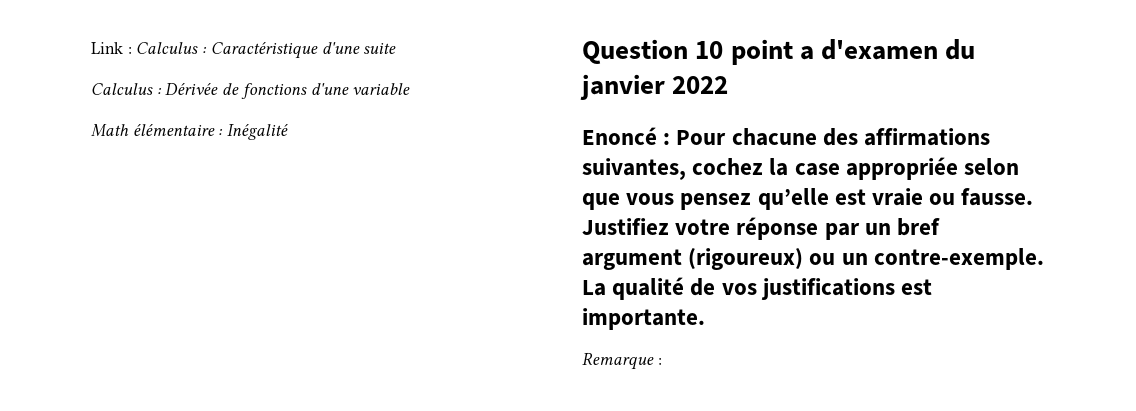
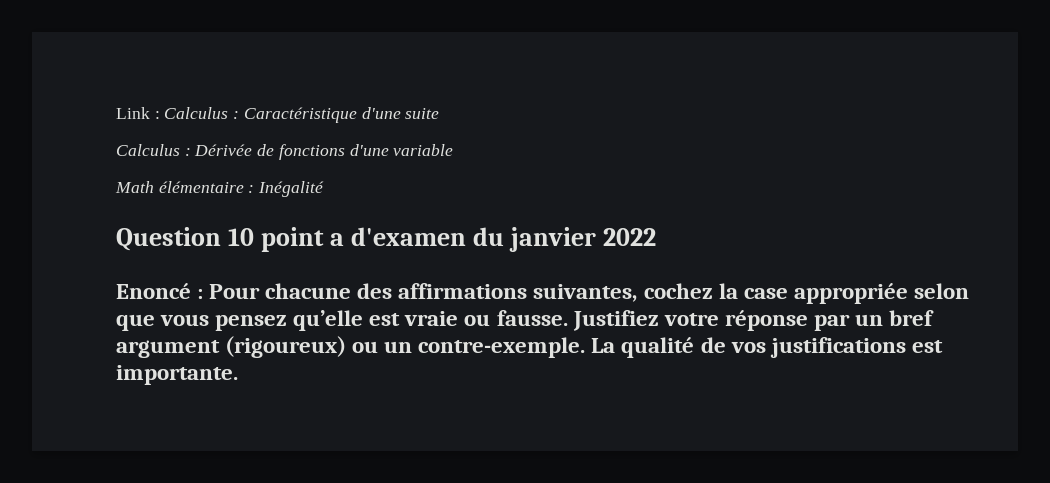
[582,352,662,370] // Remarque : -> (238, 375) none

